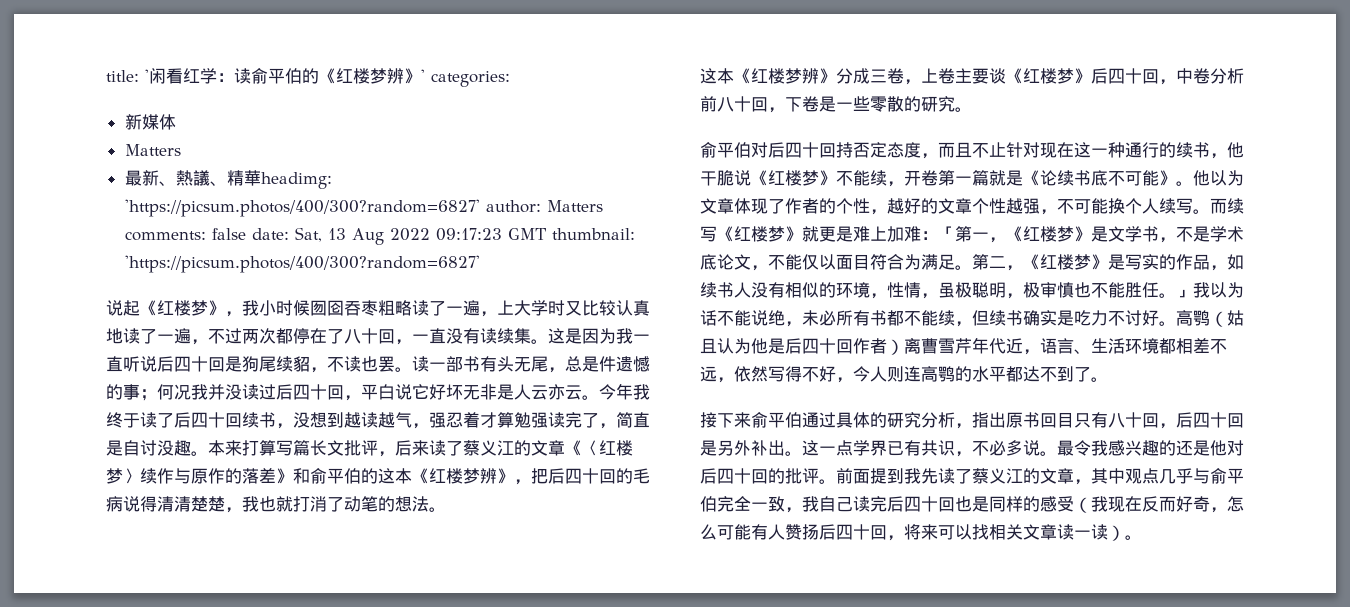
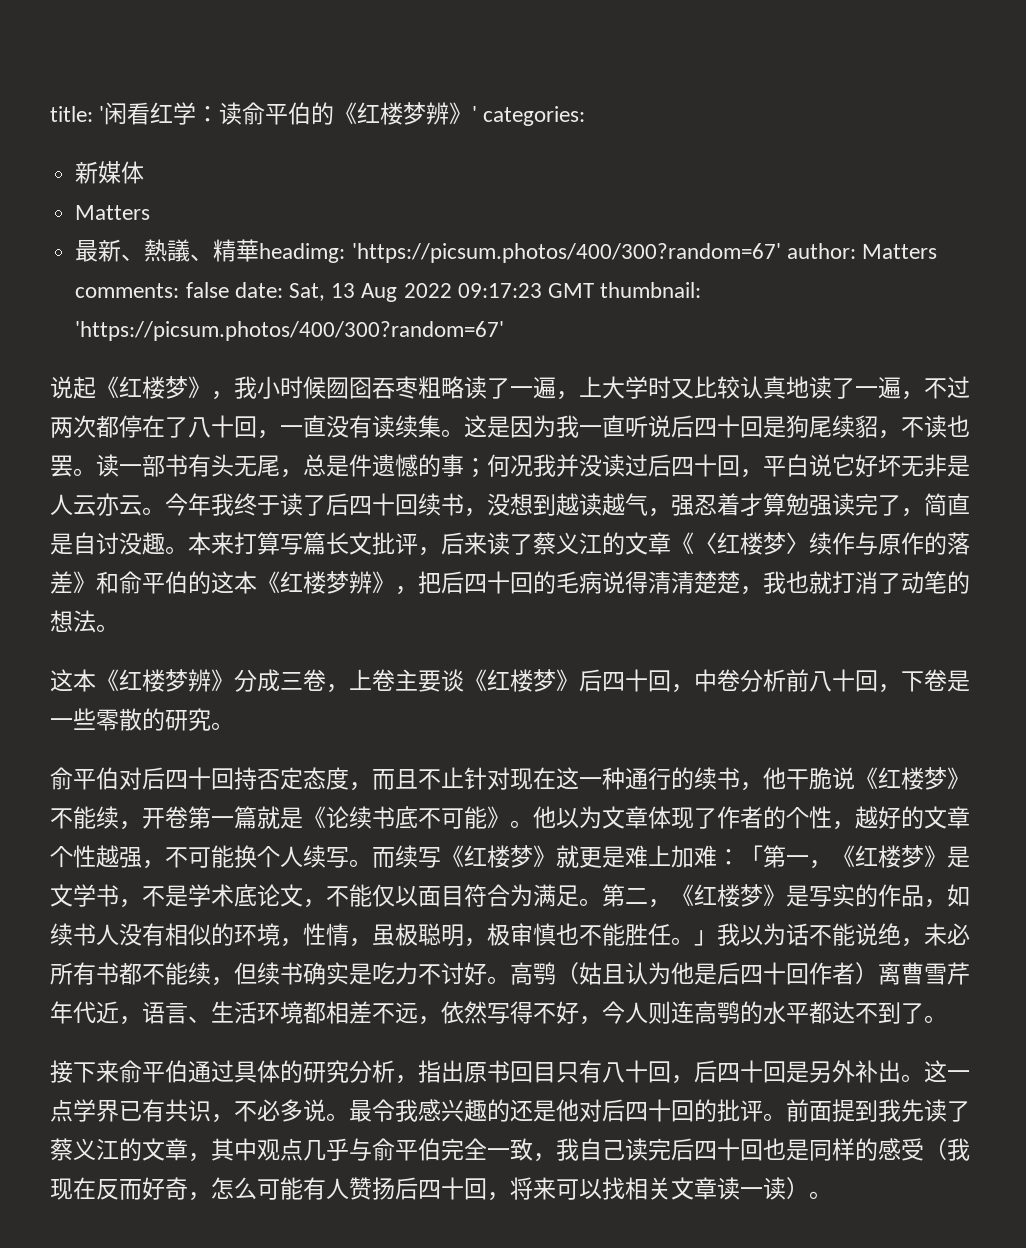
[124,199,480,217] 'https://picsum.photos/400/300?random=6827' -> [351,243,781,263] 'https://picsum.photos/400/300?random=67'
[124,255,480,273] 'https://picsum.photos/400/300?random=6827' -> [75,321,505,341] 'https://picsum.photos/400/300?random=67'

